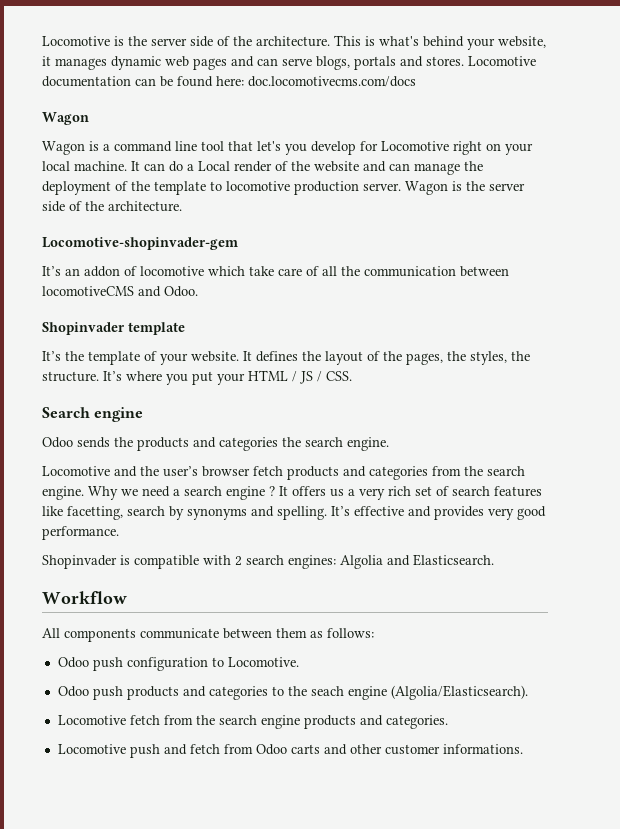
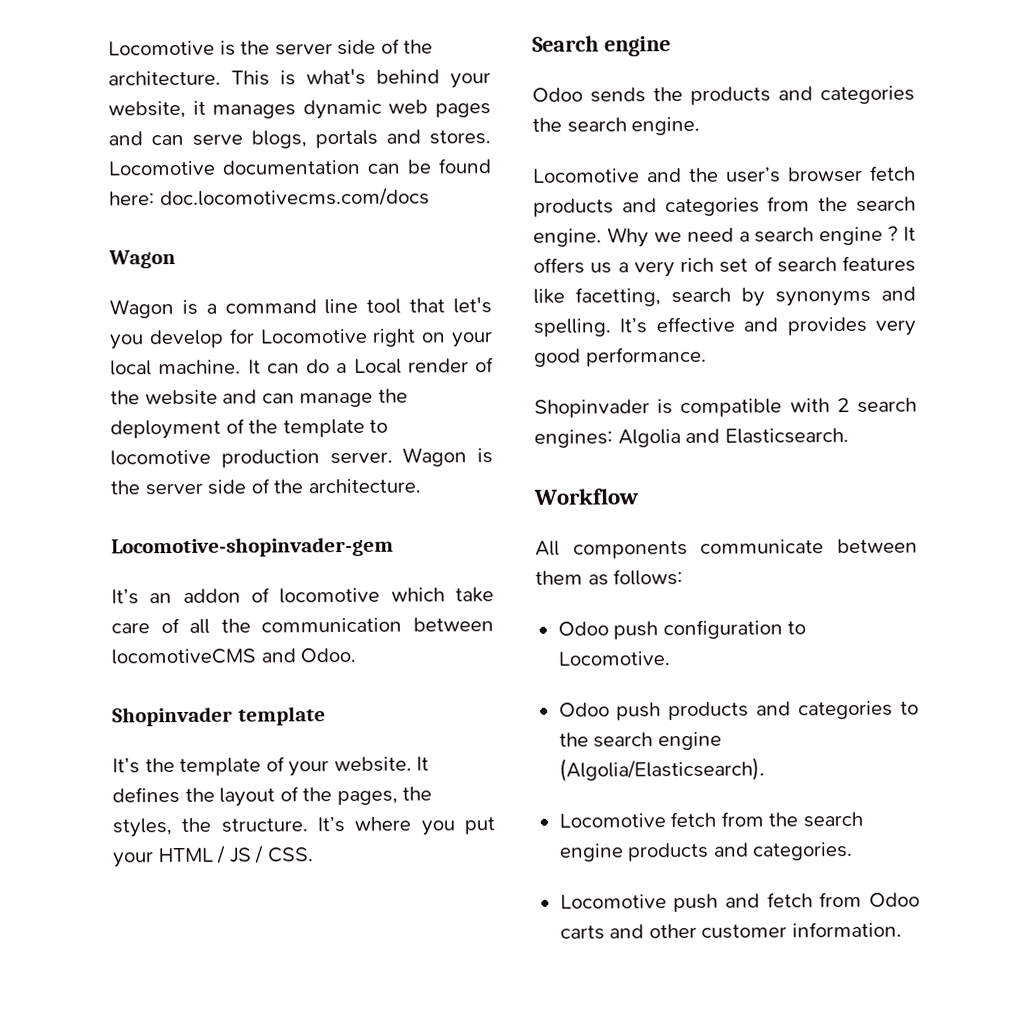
[310,686,344,696] seach -> [593,732,654,748] search
[442,744,523,754] informations. -> [791,921,902,938] information.

